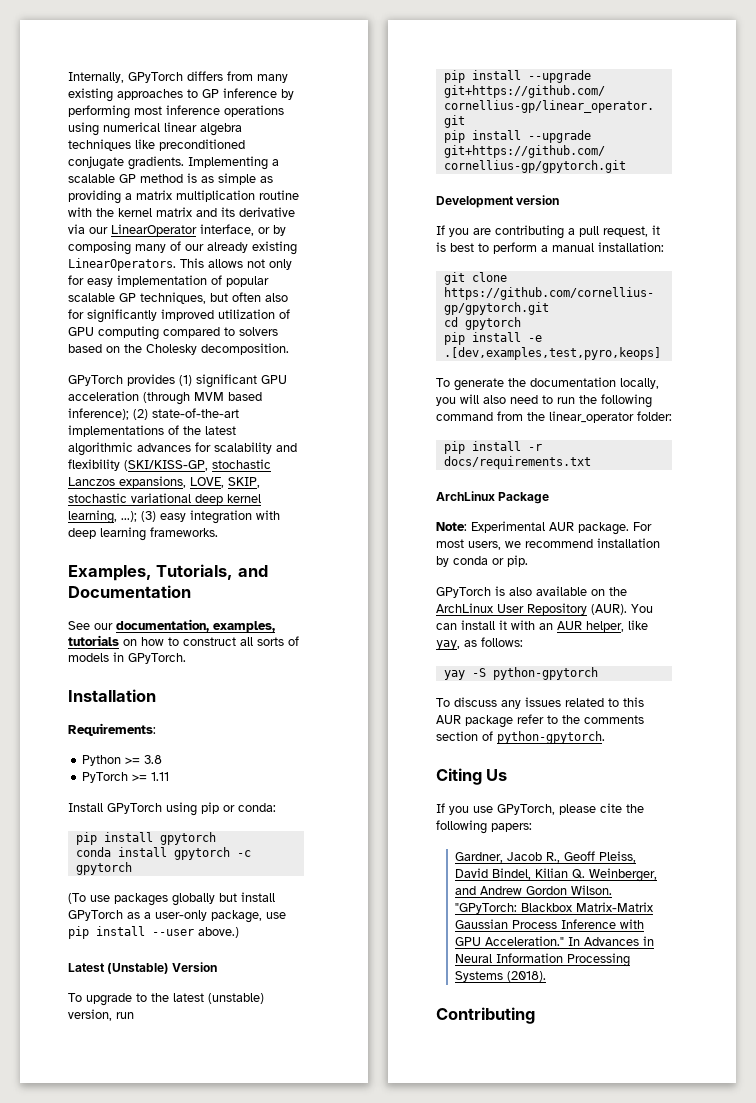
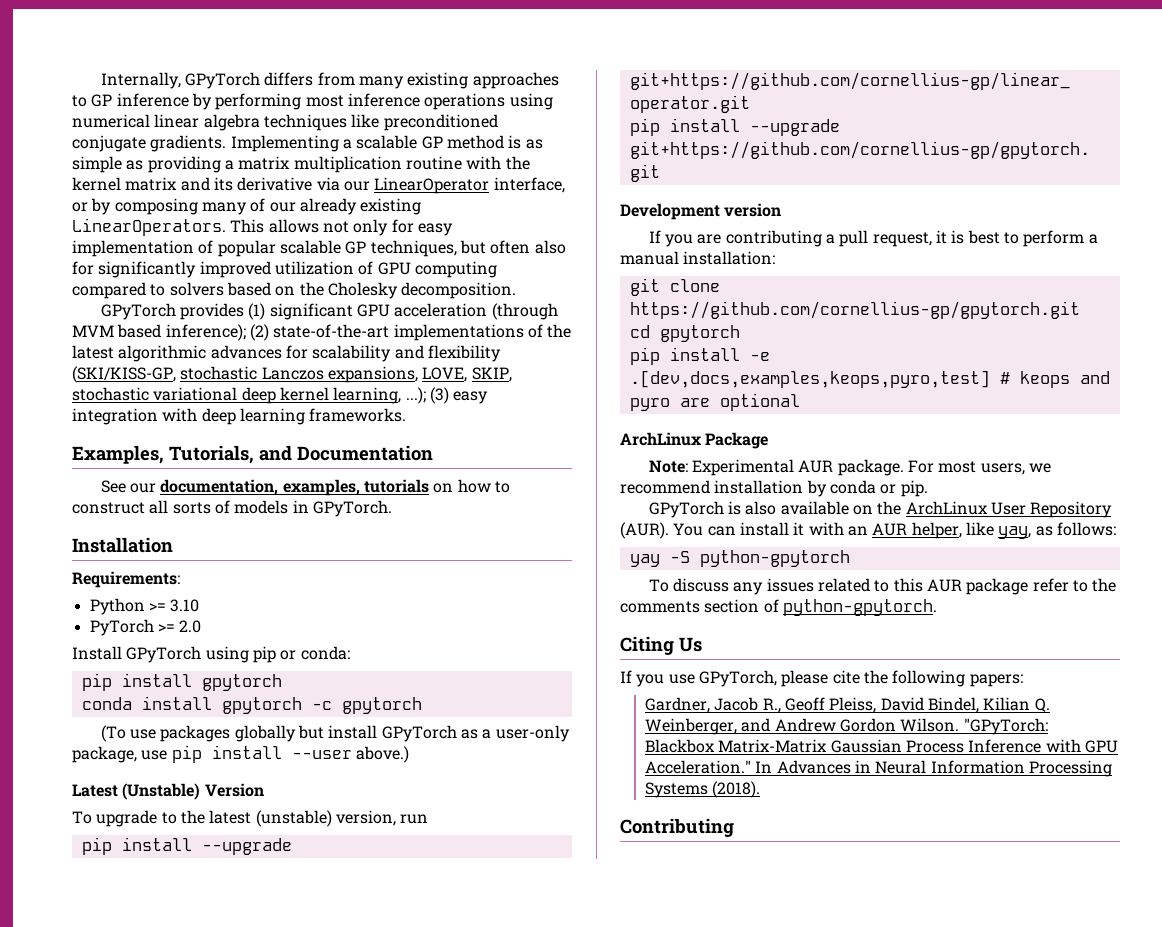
[144,755,163,764] 3.8 -> [170,599,200,612] 3.10
[151,772,170,781] 1.11 -> [179,620,202,633] 2.0
[443,347,661,360] [436,377,659,391] [436,394,652,408] [436,411,672,423] [443,441,542,454] [443,456,591,469] .[dev,examples,test,pyro,keops] // To generate the documentation locally, you will also need to run the following command from the linear_operator folder: // pip install -r docs/requirements.txt -> [629,370,1110,388] [629,393,800,411] .[dev,docs,examples,keops,pyro,test] # keops and pyro are optional

